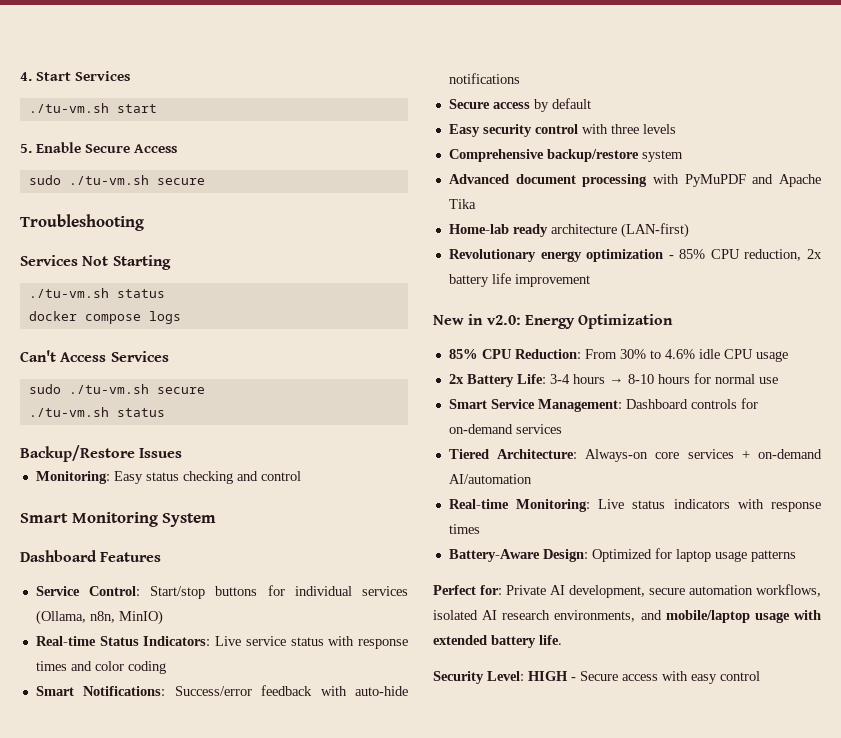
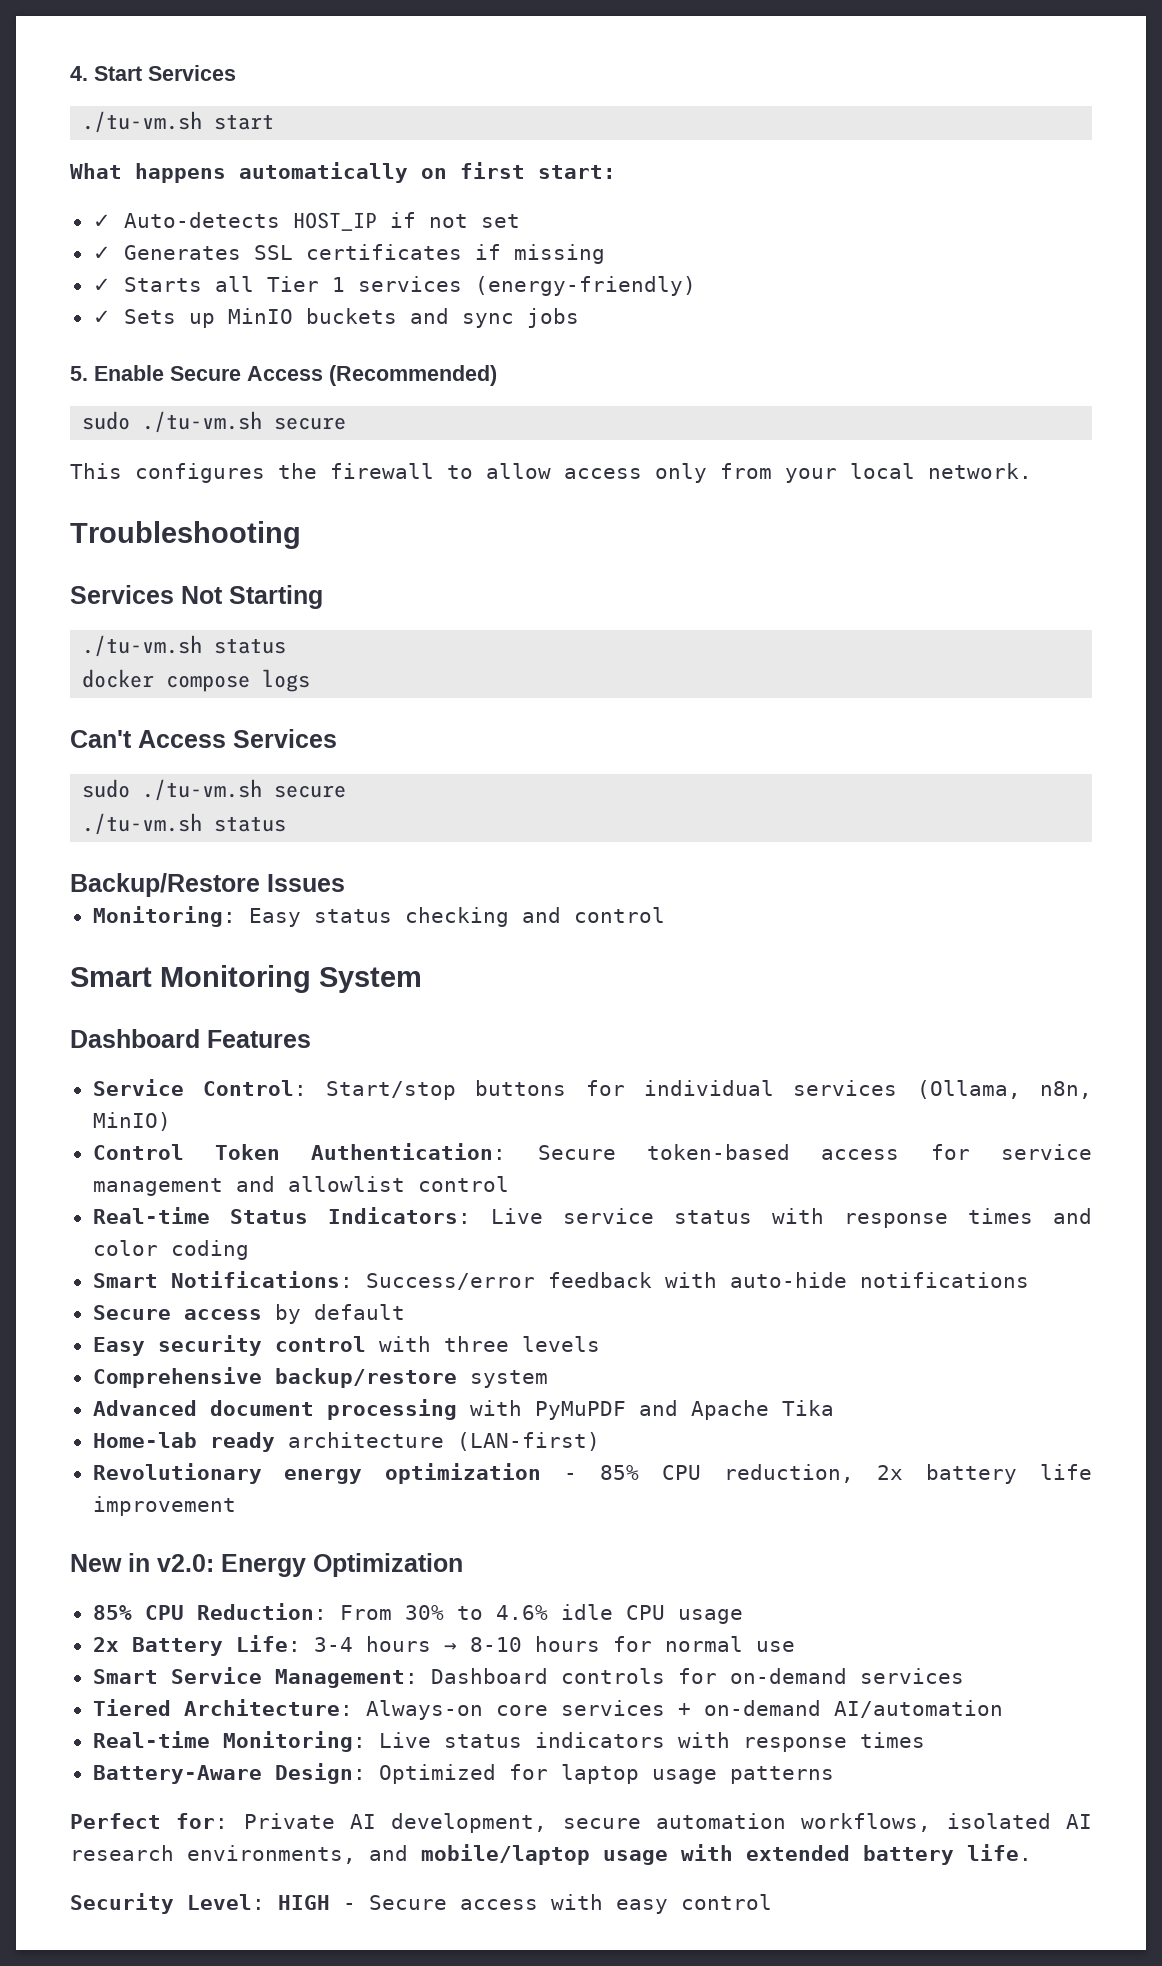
(157, 108) none -> [70,162,616,183] [92,212,520,231] [92,244,605,264] [92,276,696,296] [92,308,579,328] // What happens automatically on first start: // ✓ Auto-detects HOST_IP if not set // ✓ Generates SSL certificates if missing // ✓ Starts all Tier 1 services (energy-friendly) // ✓ Sets up MinIO buckets and sync jobs
[28,175,205,185] // sudo ./tu-vm.sh secure -> [329,365,497,386] [82,411,347,433] [70,463,1032,483] (Recommended) // sudo ./tu-vm.sh secure // This configures the firewall to allow access only from your local network.
(163, 617) none -> [92,1143,1092,1160] [92,1176,509,1196] // Control Token Authentication: Secure token-based access for service management and allowlist control

